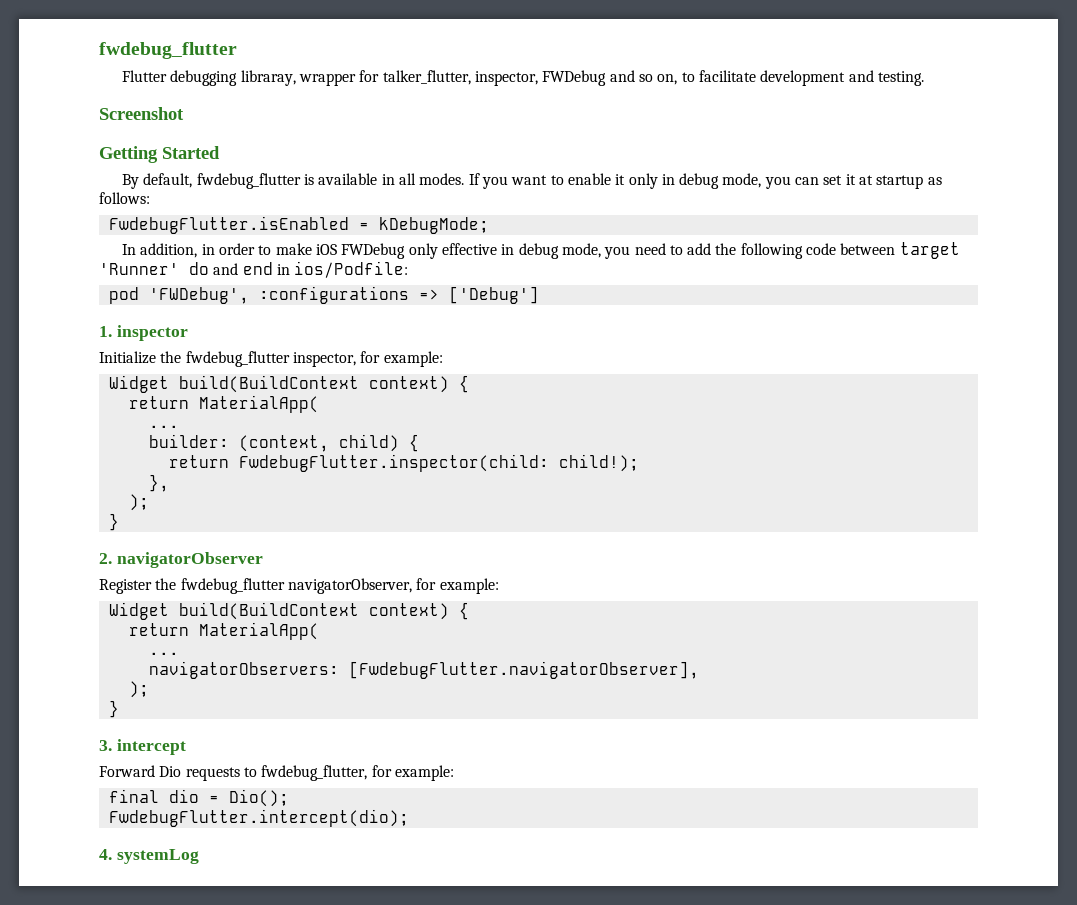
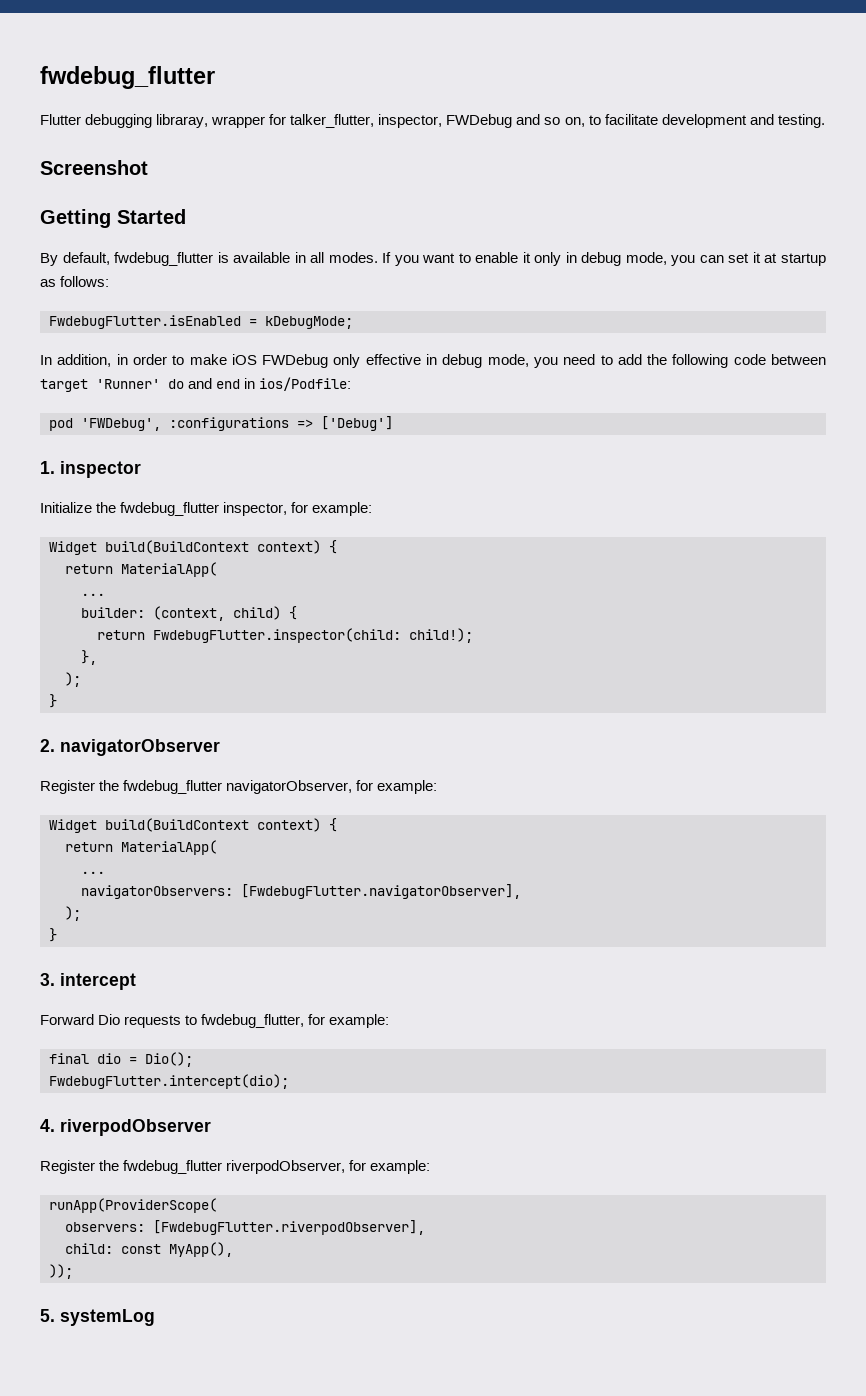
(112, 854) none -> [60,1119,211,1136] [40,1160,431,1174] [49,1198,217,1213] [65,1220,425,1235] [65,1242,233,1257] [49,1264,73,1279] [40,1309,55,1322] riverpodObserver // Register the fwdebug_flutter riverpodObserver, for example: // runApp(ProviderScope( // observers: [FwdebugFlutter.riverpodObserver], // child: const MyApp(), // )); // 5.

